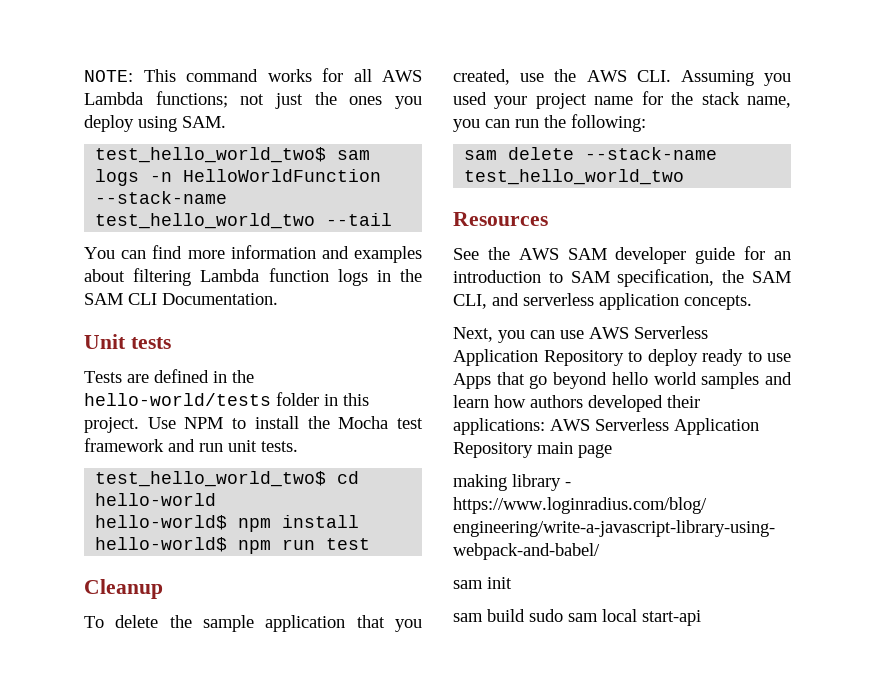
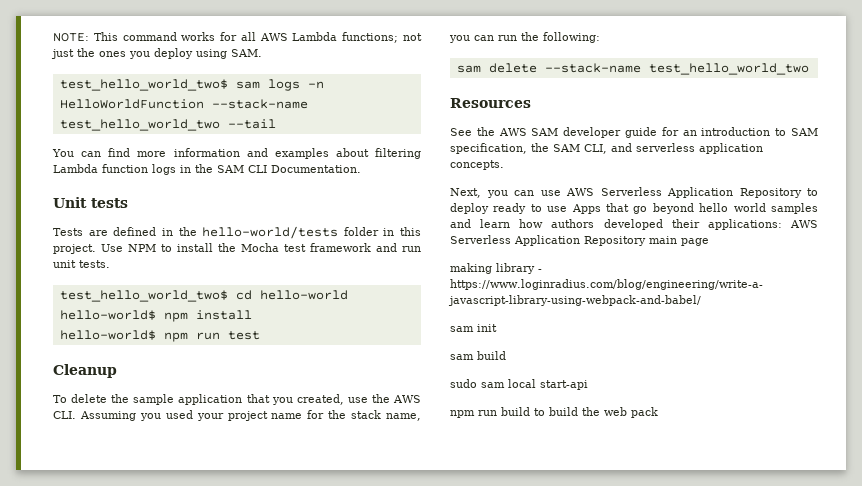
(525, 615) none -> (506, 355) //
(701, 618) none -> [450,407,658,418] // npm run build to build the web pack

